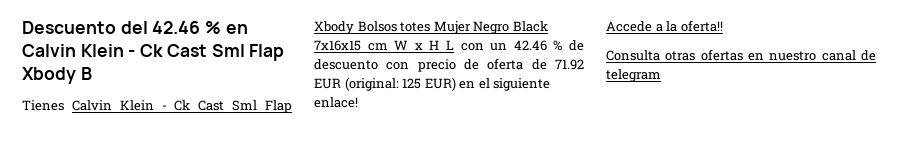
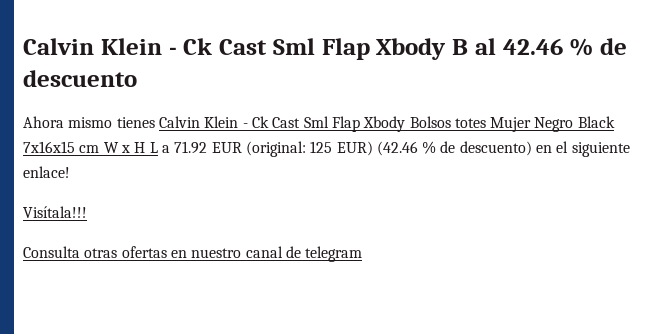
[22,21,248,34] Descuento del 42.46 % en -> (23, 46) none
[22,100,64,111] // Tienes -> [474,38,627,56] [23,70,137,87] [23,116,155,128] al 42.46 % de descuento // Ahora mismo tienes
[460,40,584,51] [314,58,547,72] con un 42.46 % de descuento con precio de oferta de -> [161,145,170,153] a
(456, 84) none -> [376,141,532,156] (42.46 % de descuento)
[606,20,723,32] Accede a la oferta!! -> [23,206,87,218] Visítala!!!

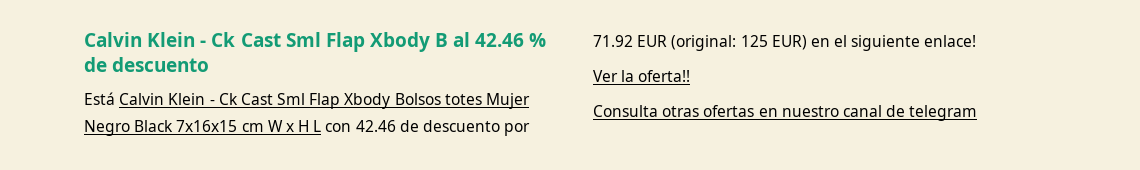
[23,116,155,128] Ahora mismo tienes -> [84,92,115,105] Está
[161,145,170,153] a -> [325,120,531,136] con 42.46 de descuento por
[376,141,532,156] (42.46 % de descuento) -> (807, 42) none
[23,206,87,218] Visítala!!! -> [593,70,691,82] Ver la oferta!!

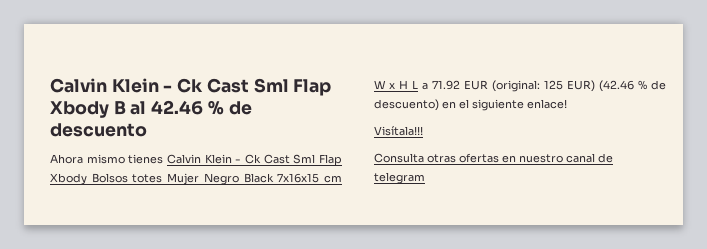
[84,92,115,105] Está -> [50,154,164,164] Ahora mismo tienes
[325,120,531,136] con 42.46 de descuento por -> [422,83,428,90] a
(807, 42) none -> [599,80,666,92] [374,99,439,111] (42.46 % de descuento)
[593,70,691,82] Ver la oferta!! -> [374,126,423,136] Visítala!!!

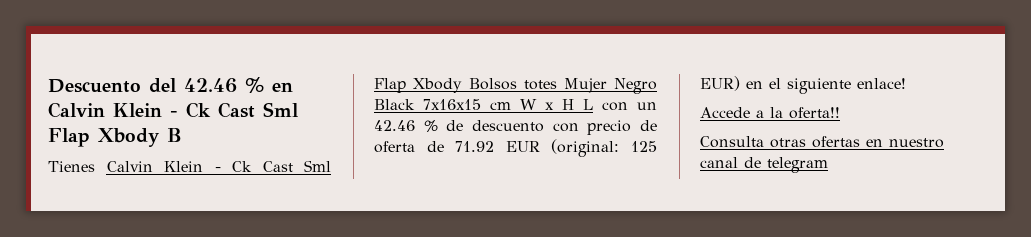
(50, 85) none -> [48,76,293,93] Descuento del 42.46 % en
[130,100,252,115] [50,123,147,137] [50,154,164,164] al 42.46 % de descuento // Ahora mismo tienes -> [48,161,95,172] // Tienes
[422,83,428,90] a -> [602,102,657,111] [374,120,657,135] [374,141,444,153] con un 42.46 % de descuento con precio de oferta de
[599,80,666,92] [374,99,439,111] (42.46 % de descuento) -> (740, 83) none
[374,126,423,136] Visítala!!! -> [700,107,840,119] Accede a la oferta!!

